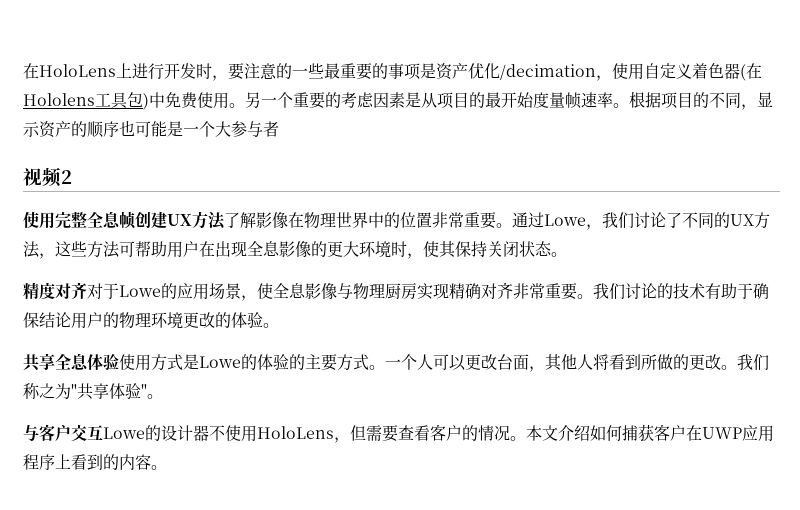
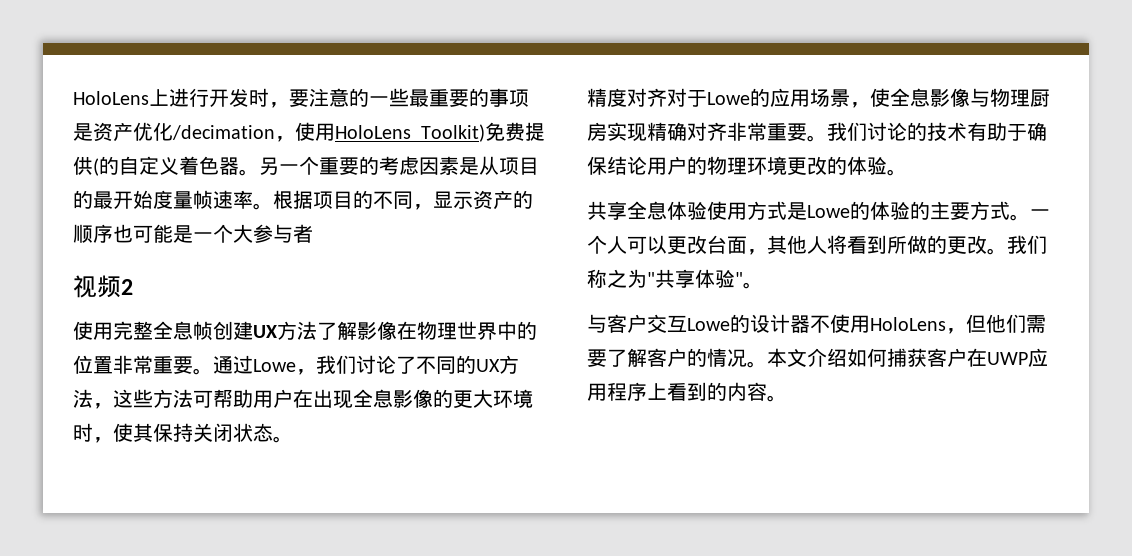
[23,63,39,79] 在 -> (73, 98) none
[644,63,762,81] [23,92,229,110] 自定义着色器(在Hololens工具包)中免费使用 -> [335,122,545,142] [73,156,239,176] HoloLens Toolkit)免费提供(的自定义着色器
[366,425,430,442] 需要查看 -> [986,314,1046,333] [587,348,647,367] 他们需要了解

